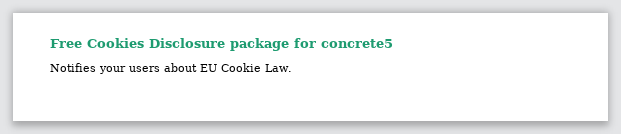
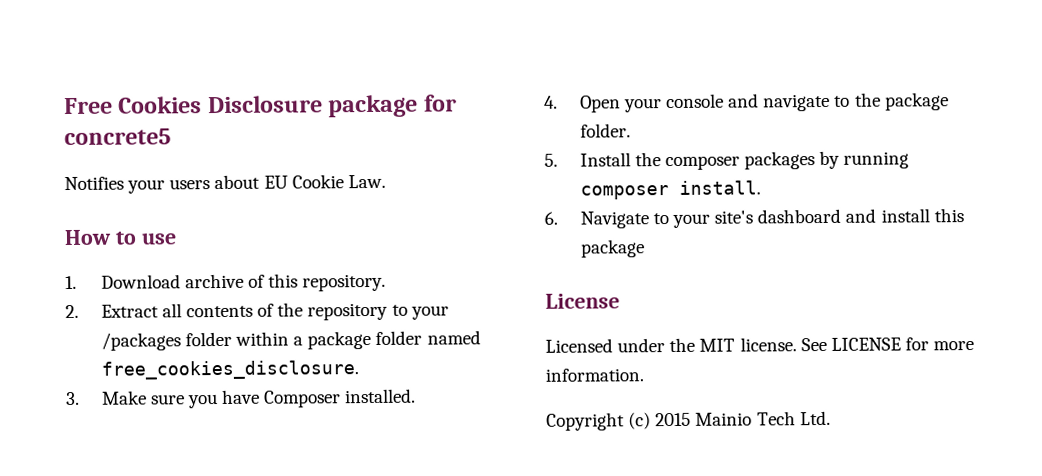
(292, 68) none -> [64,229,177,246] [65,273,387,292] [65,302,449,321] [100,330,481,351] [100,360,359,380] [66,388,417,409] [544,92,949,113] [579,123,631,138] [544,150,910,171] [579,180,761,200] [544,208,964,229] [580,239,645,258] [545,293,620,309] [545,337,975,353] [545,368,644,382] [546,410,831,431] // How to use // 1. Download archive of this repository. // 2. Extract all contents of the repository to your /packages folder within a package folder named free_cookies_disclosure. // 3. Make sure you have Composer installed. // 4. Open your console and navigate to the package folder. // 5. Install the composer packages by running composer install. // 6. Navigate to your site's dashboard and install this package // License // Licensed under the MIT license. See LICENSE for more information. // Copyright (c) 2015 Mainio Tech Ltd.

